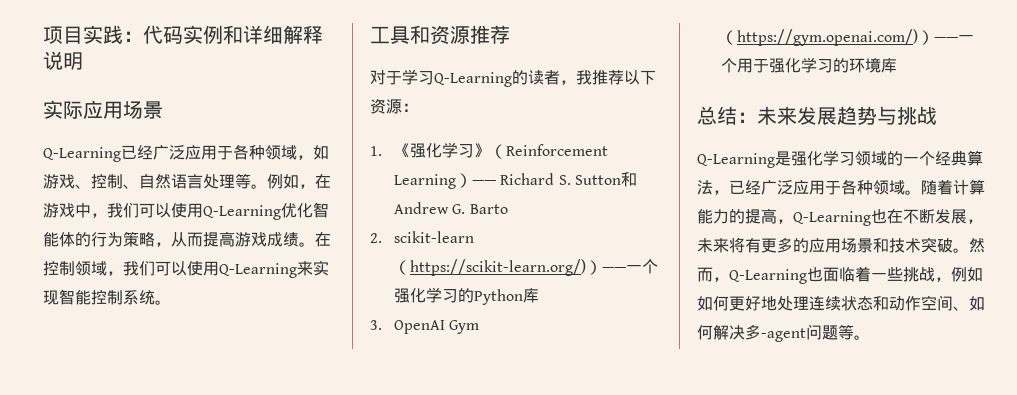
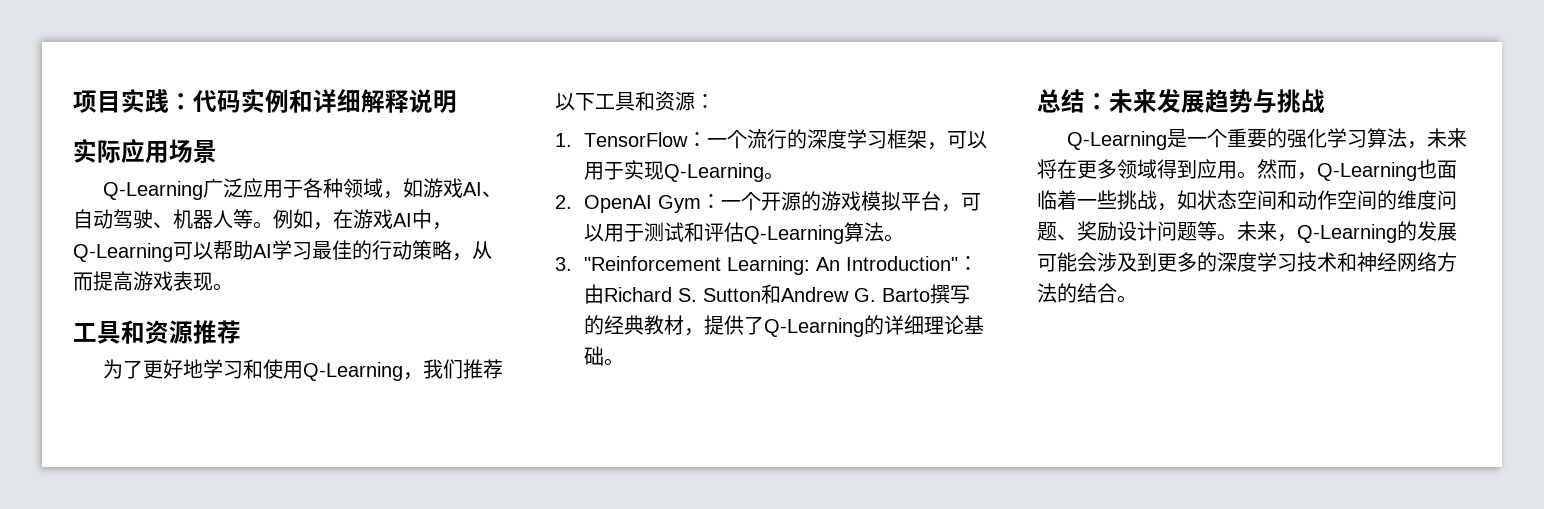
[121,145,153,160] 已经 -> (204, 190) none
[75,173,331,189] [43,202,329,220] [43,232,123,247] 、控制、自然语言处理等。例如，在游戏中，我们可以使用Q-Learning优化智能体的行为 -> [463,182,503,197] [73,209,452,230] [73,240,412,262] AI、自动驾驶、机器人等。例如，在游戏AI中，Q-Learning可以帮助AI学习最佳的行动
[267,232,331,247] [43,260,329,278] [43,289,171,305] [370,25,510,45] [370,69,592,87] 成绩。在控制领域，我们可以使用Q-Learning来实现智能控制系统。 // 工具和资源推荐 // 对于学习Q-Learning的读者，我 -> [173,271,233,291] [73,320,241,344] [103,359,464,381] 表现。 // 工具和资源推荐 // 为了更好地学习和使用Q-Learning，我们
(656, 77) none -> [595,91,655,111] 工具和
[394,142,609,159] [394,173,497,189] 《强化学习》（Reinforcement Learning）—— -> [584,129,988,150] [584,160,785,182] [555,191,982,213] [584,222,905,244] [555,256,979,275] [584,284,605,304] TensorFlow：一个流行的深度学习框架，可以用于实现Q-Learning。 // 2. OpenAI Gym：一个开源的游戏模拟平台，可以用于测试和评估Q-Learning算法。 // 3. "Reinforcement Learning: An Introduction"：由
[370,231,475,243] [394,259,659,276] [394,287,540,305] [370,320,480,334] [721,29,975,46] [721,57,898,73] // 2. scikit-learn（https://scikit-learn.org/)）——一个强化学习的Python库 // 3. OpenAI Gym（https://gym.openai.com/)）——一个用于强化学习的环境库 -> [930,284,971,304] [584,315,985,337] [584,346,625,366] 撰写的经典教材，提供了Q-Learning的详细理论基础。
[791,150,983,166] [697,179,985,195] [697,208,983,226] [697,237,953,253] 强化学习领域的一个经典算法，已经广泛应用于各种领域。随着计算能力的提高，Q-Learning也在不断发展，未来将有更多的应用场景和技术突破 -> [1187,128,1468,149] [1037,159,1237,179] 一个重要的强化学习算法，未来将在更多领域得到应用
[951,267,983,282] [697,295,985,311] [697,324,854,342] 例如如何更好地处理连续状态和动作空间、如何解决多-agent问题等 -> [1177,190,1457,210] [1037,221,1457,243] [1037,252,1457,272] [1037,283,1117,303] 如状态空间和动作空间的维度问题、奖励设计问题等。未来，Q-Learning的发展可能会涉及到更多的深度学习技术和神经网络方法的结合

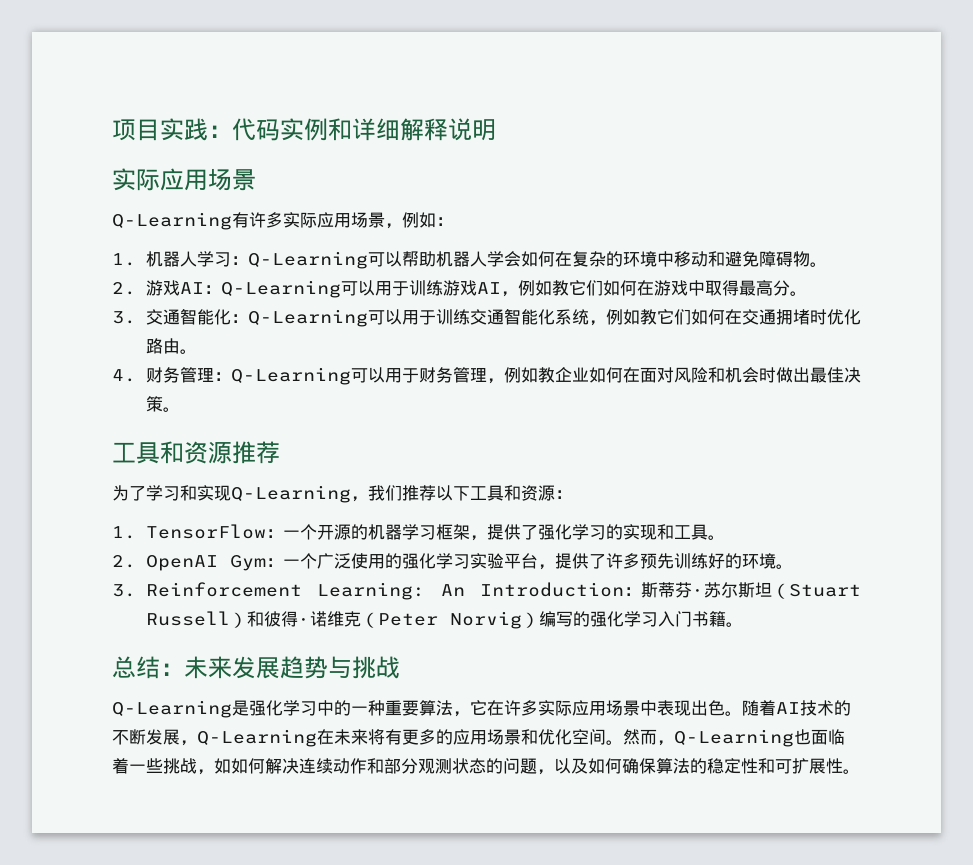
[203,178,503,199] [73,209,452,230] [73,240,492,262] [73,271,213,291] 广泛应用于各种领域，如游戏AI、自动驾驶、机器人等。例如，在游戏AI中，Q-Learning可以帮助AI学习最佳的行动策略，从而提高游戏表现 -> [232,212,453,229] [112,251,827,269] [112,280,807,298] [112,308,861,327] [145,338,197,354] [112,367,861,385] [145,396,163,412] 有许多实际应用场景，例如： // 1.机器人学习：Q-Learning可以帮助机器人学会如何在复杂的环境中移动和避免障碍物。 // 2.游戏AI：Q-Learning可以用于训练游戏AI，例如教它们如何在游戏中取得最高分。 // 3.交通智能化：Q-Learning可以用于训练交通智能化系统，例如教它们如何在交通拥堵时优化路由。 // 4.财务管理：Q-Learning可以用于财务管理，例如教企业如何在面对风险和机会时做出最佳决策
[143,359,304,379] 更好地学习和使用 -> [146,485,231,501] 学习和实现
[747,129,988,150] [584,160,765,182] 流行的深度学习框架，可以用于实现Q-Learning -> [316,524,708,541] 开源的机器学习框架，提供了强化学习的实现和工具
[761,191,982,212] [584,222,905,244] [555,256,979,275] [584,284,971,304] [584,315,985,337] [584,346,605,366] 开源的游戏模拟平台，可以用于测试和评估Q-Learning算法。 // 3. "Reinforcement Learning: An Introduction"：由Richard S. Sutton和Andrew G. Barto撰写的经典教材，提供了Q-Learning的详细理论基础 -> [316,553,793,570] [112,582,861,600] [145,611,726,629] 广泛使用的强化学习实验平台，提供了许多预先训练好的环境。 // 3. Reinforcement Learning: An Introduction：斯蒂芬·苏尔斯坦（Stuart Russell）和彼得·诺维克（Peter Norvig）编写的强化学习入门书籍
[1187,128,1468,149] [1037,159,1237,179] 一个重要的强化学习算法，未来将在更多领域得到应用 -> [249,700,851,717] [112,729,606,747] 强化学习中的一种重要算法，它在许多实际应用场景中表现出色。随着AI技术的不断发展，Q-Learning在未来将有更多的应用场景和优化空间
[1197,190,1457,210] [1037,221,1457,243] [1037,252,1457,272] [1037,283,1117,303] 状态空间和动作空间的维度问题、奖励设计问题等。未来，Q-Learning的发展可能会涉及到更多的深度学习技术和神经网络方法的结合 -> [231,758,843,775] 如何解决连续动作和部分观测状态的问题，以及如何确保算法的稳定性和可扩展性

